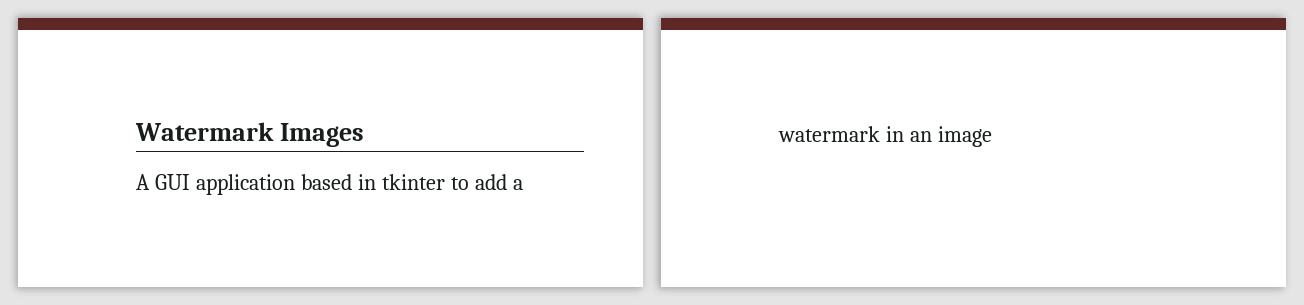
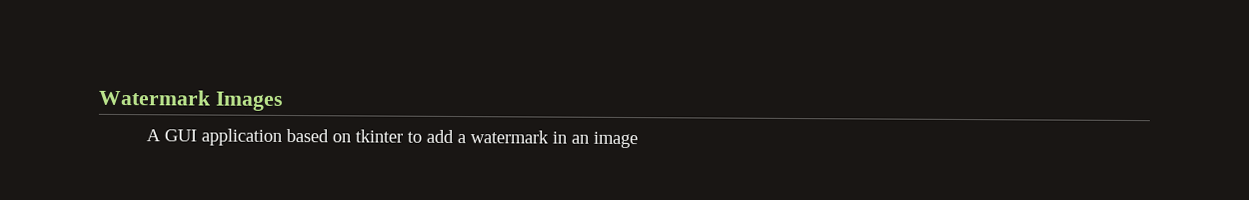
[357,174,376,190] in -> [331,133,351,143] on

